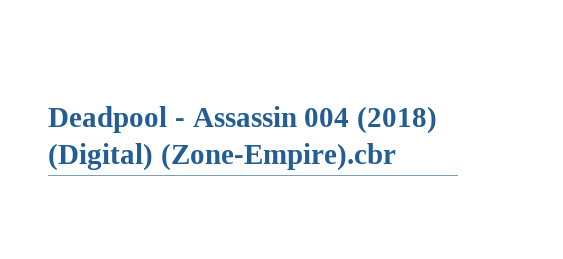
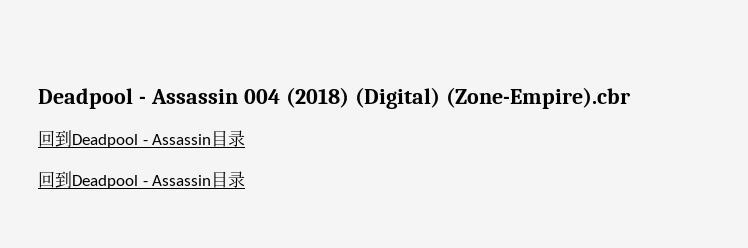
(396, 157) none -> [38,130,246,148] [38,171,246,189] // 回到Deadpool - Assassin目录 // 回到Deadpool - Assassin目录

